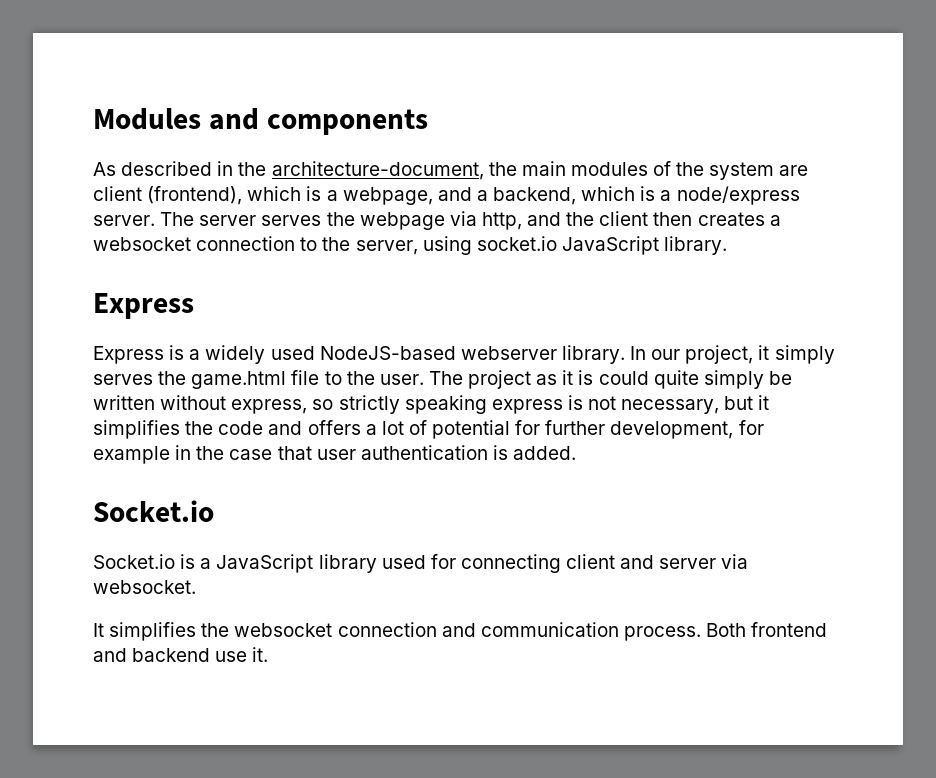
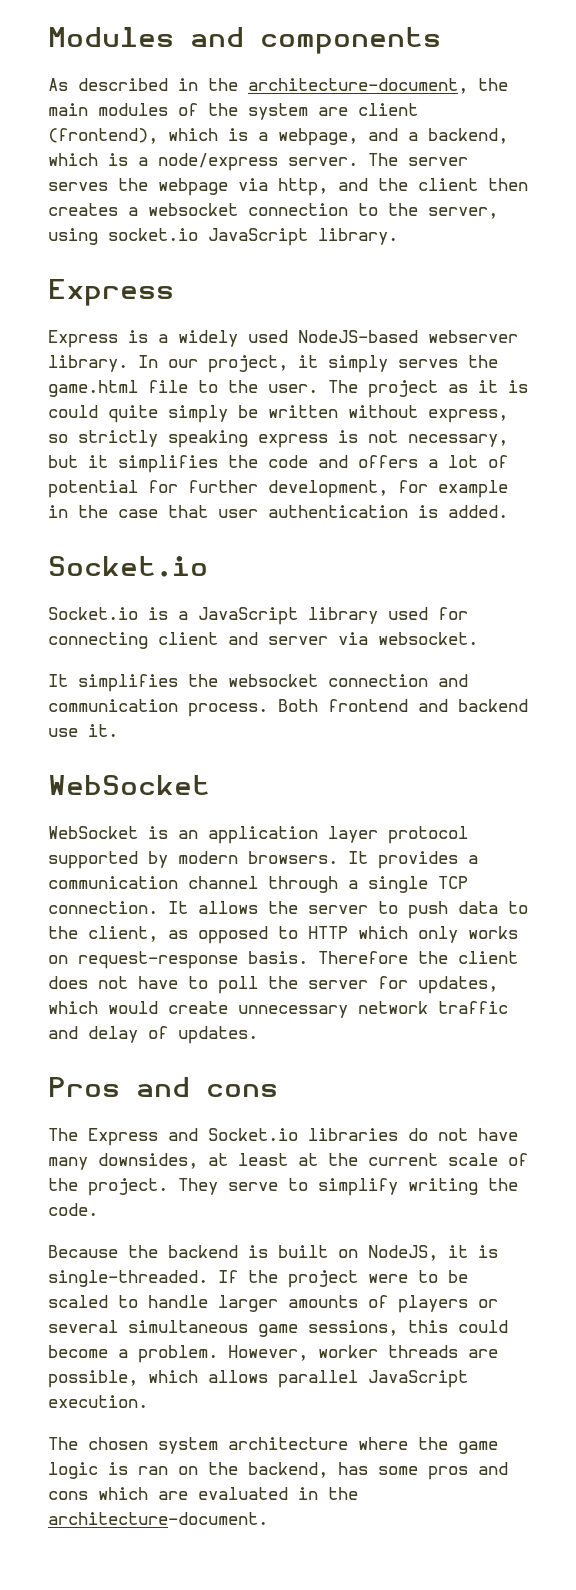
(269, 654) none -> [48,775,210,795] [48,826,468,844] [48,851,478,869] [48,876,468,893] [48,901,528,919] [48,926,518,944] [48,951,518,969] [48,976,498,994] [48,1001,508,1018] [48,1026,258,1044] [48,1077,278,1097] [48,1128,518,1146] [48,1153,528,1170] [48,1178,518,1196] [48,1203,98,1216] [48,1245,498,1261] [48,1270,468,1288] [48,1295,498,1313] [48,1320,508,1337] [48,1345,498,1363] [48,1370,468,1388] [48,1395,148,1408] [48,1437,498,1454] [48,1462,508,1480] [48,1487,358,1500] [48,1512,268,1525] // WebSocket // WebSocket is an application layer protocol supported by modern browsers. It provides a communication channel through a single TCP connection. It allows the server to push data to the client, as opposed to HTTP which only works on request-response basis. Therefore the client does not have to poll the server for updates, which would create unnecessary network traffic and delay of updates. // Pros and cons // The Express and Socket.io libraries do not have many downsides, at least at the current scale of the project. They serve to simplify writing the code. // Because the backend is built on NodeJS, it is single-threaded. If the project were to be scaled to handle larger amounts of players or several simultaneous game sessions, this could become a problem. However, worker threads are possible, which allows parallel JavaScript execution. // The chosen system architecture where the game logic is ran on the backend, has some pros and cons which are evaluated in the architecture-document.

